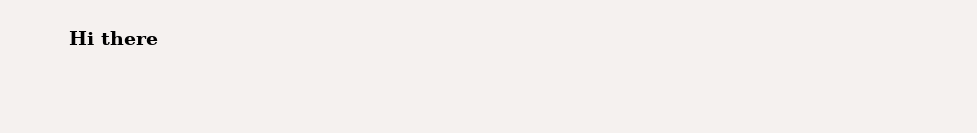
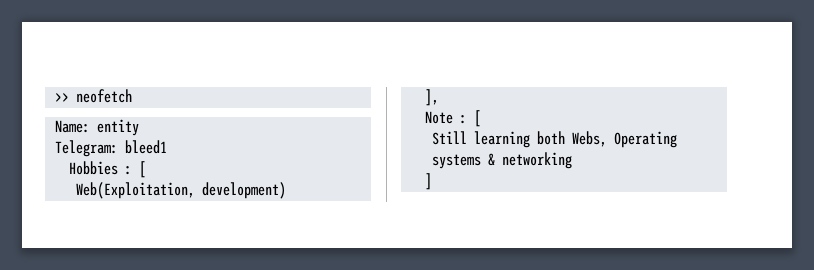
[69,31,158,45] Hi there -> [54,89,132,103] [54,119,139,136] [54,140,167,157] [68,161,146,178] [75,182,286,199] [424,89,439,106] [424,110,481,127] [431,131,677,148] [431,152,572,169] [424,173,432,190] >> neofetch // Name: entity // Telegram: bleed1 // Hobbies : [ // Web(Exploitation, development) // ], // Note : [ // Still learning both Webs, Operating systems & networking // ]

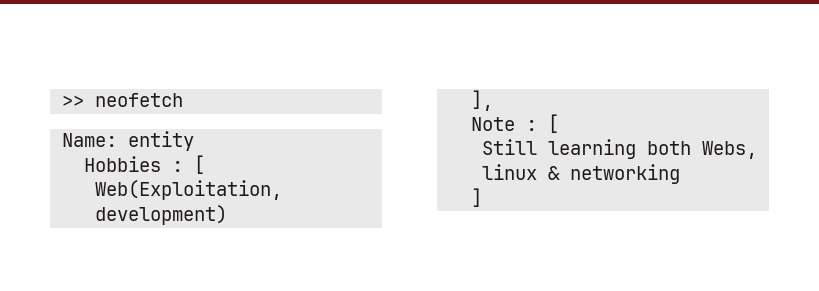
[54,140,167,157] // Telegram: bleed1 -> (194, 141) none
[613,131,677,148] [431,154,481,169] Operating systems -> [481,164,537,180] linux

